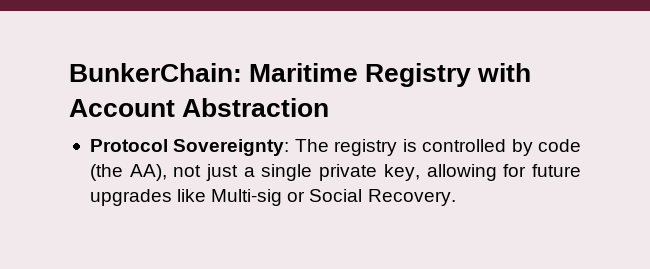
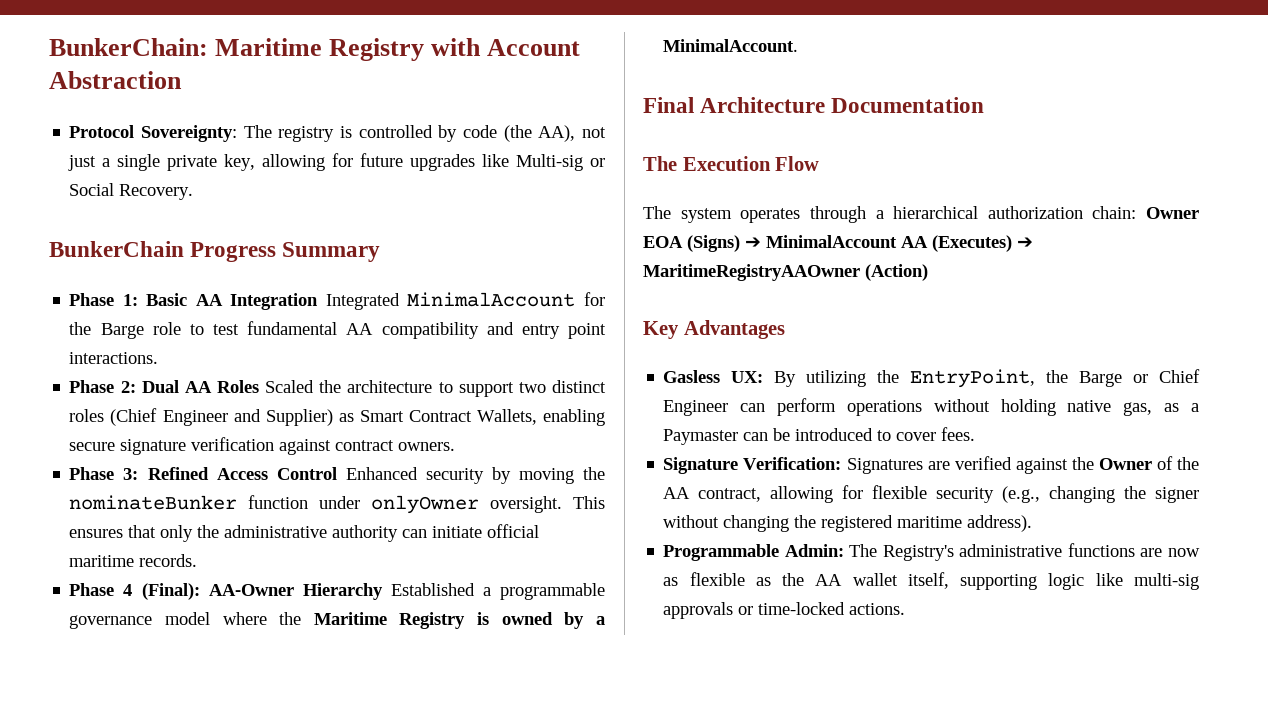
(456, 197) none -> [49,241,381,262] [69,292,605,310] [69,321,606,339] [69,352,159,364] [69,380,606,397] [69,408,605,426] [69,437,456,455] [69,467,605,484] [69,495,605,514] [69,524,540,542] [69,554,198,567] [69,583,605,600] [69,612,605,629] [663,39,799,52] [643,97,985,113] [643,156,820,171] [643,206,1199,223] [643,235,1033,252] [643,264,928,281] [643,320,785,339] [663,369,1200,388] [663,398,1199,416] [663,427,976,445] [663,456,1199,474] [663,485,1199,503] [663,515,1033,532] [663,543,1200,561] [663,572,1199,590] [663,602,906,619] // BunkerChain Progress Summary // Phase 1: Basic AA Integration Integrated MinimalAccount for the Barge role to test fundamental AA compatibility and entry point interactions. // Phase 2: Dual AA Roles Scaled the architecture to support two distinct roles (Chief Engineer and Supplier) as Smart Contract Wallets, enabling secure signature verification against contract owners. // Phase 3: Refined Access Control Enhanced security by moving the nominateBunker function under onlyOwner oversight. This ensures that only the administrative authority can initiate official maritime records. // Phase 4 (Final): AA-Owner Hierarchy Established a programmable governance model where the Maritime Registry is owned by a MinimalAccount. // Final Architecture Documentation // The Execution Flow // The system operates through a hierarchical authorization chain: Owner EOA (Signs) ➔ MinimalAccount AA (Executes) ➔ MaritimeRegistryAAOwner (Action) // Key Advantages // Gasless UX: By utilizing the EntryPoint, the Barge or Chief Engineer can perform operations without holding native gas, as a Paymaster can be introduced to cover fees. // Signature Verification: Signatures are verified against the Owner of the AA contract, allowing for flexible security (e.g., changing the signer without changing the registered maritime address). // Programmable Admin: The Registry's administrative functions are now as flexible as the AA wallet itself, supporting logic like multi-sig approvals or time-locked actions.

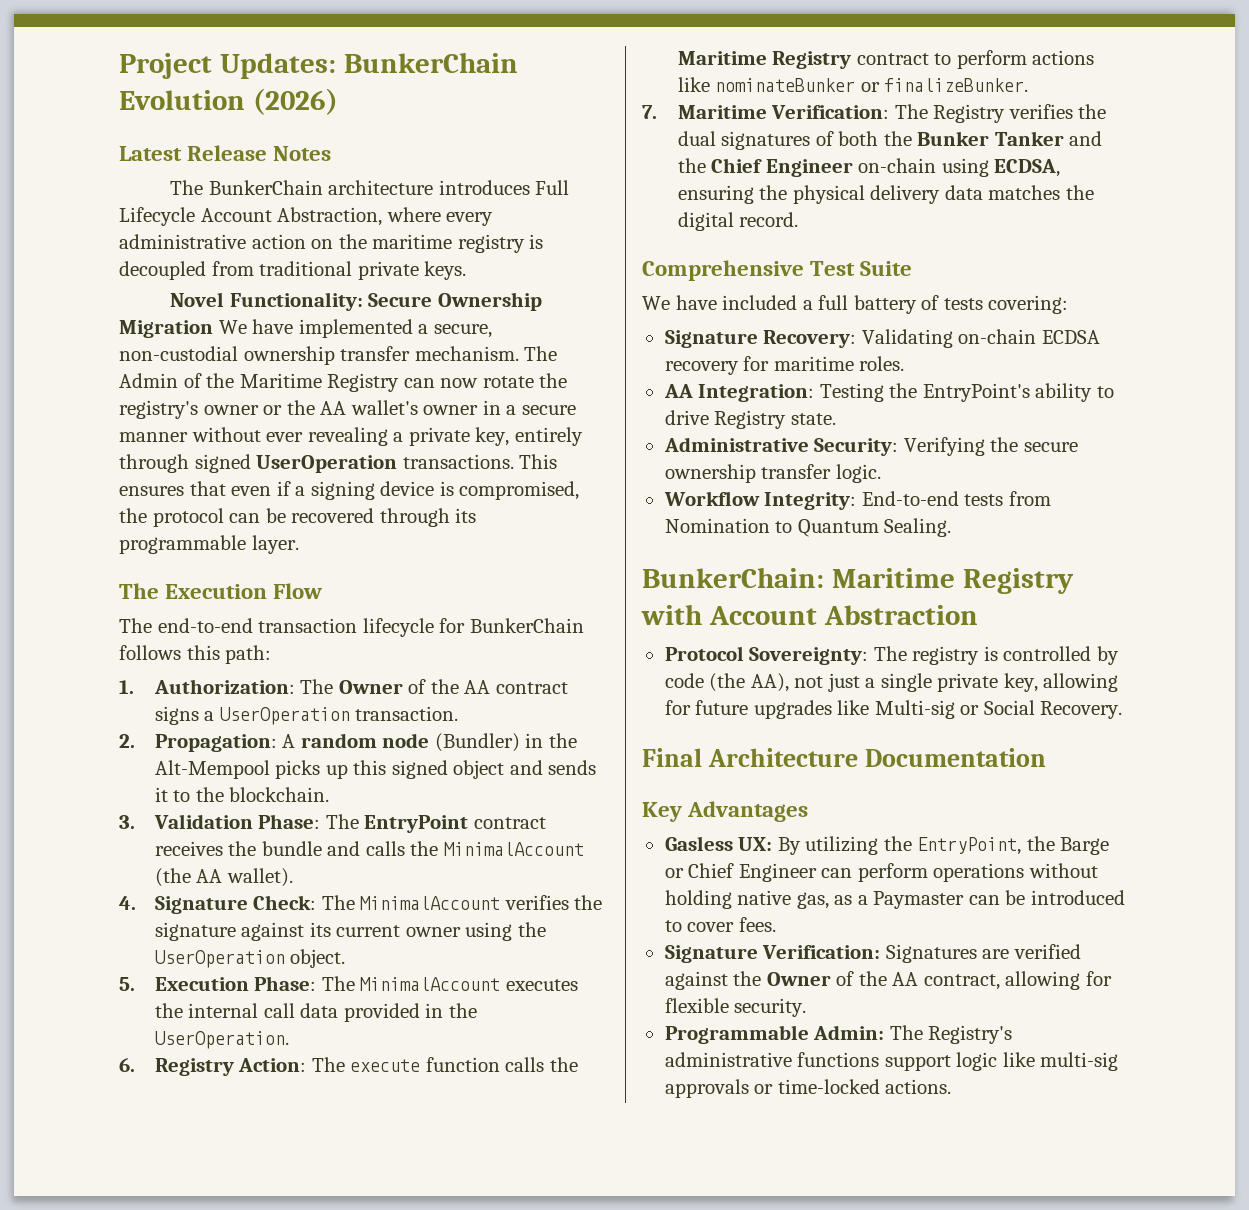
(49, 47) none -> [119,52,518,79] [119,88,338,115] [119,145,332,161] [170,180,570,195] [119,207,494,226] [119,234,544,253] [119,261,467,280] [170,292,542,311] [119,319,492,338] [119,346,558,365] [119,373,568,392] [119,400,576,419] [119,427,583,446] [119,454,558,473] [119,481,580,500] [119,508,477,527] [119,535,299,554] [119,583,323,599] [119,618,584,637] [119,645,272,664] [119,679,568,694] [154,706,459,725] [119,733,577,752] [154,760,597,779] [154,787,330,802] [119,814,546,833] [154,841,584,856] [154,868,293,887] [119,895,603,914] [154,922,546,941] [154,949,346,968] [119,976,578,991] [154,1003,477,1022] [154,1031,289,1049] [119,1057,578,1076] [677,50,1095,69] [677,77,1029,92] [642,104,1107,123] [677,131,1103,150] [677,158,1061,177] [677,185,1094,204] [677,212,799,231] [642,260,913,281] [642,295,1069,314] [664,329,1100,348] [664,356,905,375] [663,383,1114,402] [664,410,836,429] [663,437,1078,456] [664,464,881,483] [663,491,1051,510] [664,518,952,537] Project Updates: BunkerChain Evolution (2026) // Latest Release Notes // The BunkerChain architecture introduces Full Lifecycle Account Abstraction, where every administrative action on the maritime registry is decoupled from traditional private keys. // Novel Functionality: Secure Ownership Migration We have implemented a secure, non-custodial ownership transfer mechanism. The Admin of the Maritime Registry can now rotate the registry's owner or the AA wallet's owner in a secure manner without ever revealing a private key, entirely through signed UserOperation transactions. This ensures that even if a signing device is compromised, the protocol can be recovered through its programmable layer. // The Execution Flow // The end-to-end transaction lifecycle for BunkerChain follows this path: // 1. Authorization: The Owner of the AA contract signs a UserOperation transaction. // 2. Propagation: A random node (Bundler) in the Alt-Mempool picks up this signed object and sends it to the blockchain. // 3. Validation Phase: The EntryPoint contract receives the bundle and calls the MinimalAccount (the AA wallet). // 4. Signature Check: The MinimalAccount verifies the signature against its current owner using the UserOperation object. // 5. Execution Phase: The MinimalAccount executes the internal call data provided in the UserOperation. // 6. Registry Action: The execute function calls the Maritime Registry contract to perform actions like nominateBunker or finalizeBunker. // 7. Maritime Verification: The Registry verifies the dual signatures of both the Bunker Tanker and the Chief Engineer on-chain using ECDSA, ensuring the physical delivery data matches the digital record. // Comprehensive Test Suite // We have included a full battery of tests covering: // Signature Recovery: Validating on-chain ECDSA recovery for maritime roles. // AA Integration: Testing the EntryPoint's ability to drive Registry state. // Administrative Security: Verifying the secure ownership transfer logic. // Workflow Integrity: End-to-end tests from Nomination to Quantum Sealing. //
[49,241,381,262] [69,292,605,310] [69,321,606,339] [69,352,159,364] [69,380,606,397] [69,408,605,426] [69,437,456,455] [69,467,605,484] [69,495,605,514] [69,524,540,542] [69,554,198,567] [69,583,605,600] [69,612,605,629] [663,39,799,52] [643,97,985,113] [643,156,820,171] [643,206,1199,223] [643,235,1033,252] [643,264,928,281] BunkerChain Progress Summary // Phase 1: Basic AA Integration Integrated MinimalAccount for the Barge role to test fundamental AA compatibility and entry point interactions. // Phase 2: Dual AA Roles Scaled the architecture to support two distinct roles (Chief Engineer and Supplier) as Smart Contract Wallets, enabling secure signature verification against contract owners. // Phase 3: Refined Access Control Enhanced security by moving the nominateBunker function under onlyOwner oversight. This ensures that only the administrative authority can initiate official maritime records. // Phase 4 (Final): AA-Owner Hierarchy Established a programmable governance model where the Maritime Registry is owned by a MinimalAccount. // Final Architecture Documentation // The Execution Flow // The system operates through a hierarchical authorization chain: Owner EOA (Signs) ➔ MinimalAccount AA (Executes) ➔ MaritimeRegistryAAOwner (Action) -> [642,748,1046,767] Final Architecture Documentation
[936,486,1199,503] [663,515,1033,532] security (e.g., changing the signer without changing the registered maritime address). -> [734,998,807,1017] security.
[1140,548,1200,557] [663,572,1038,590] are now as flexible as the AA wallet itself, supporting -> [884,1055,951,1071] support

